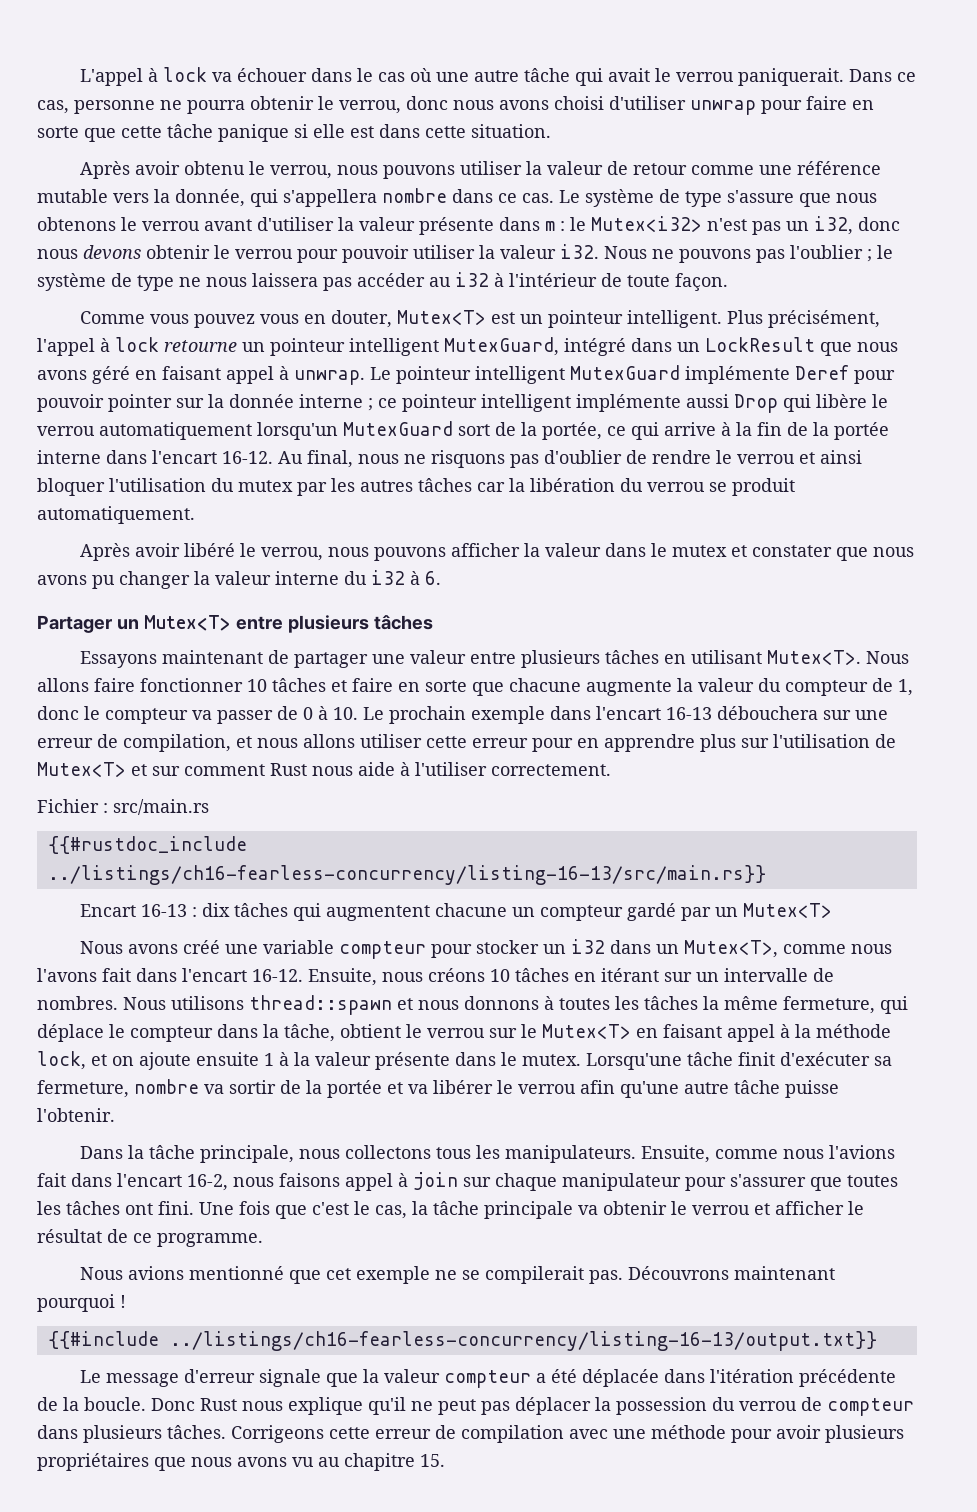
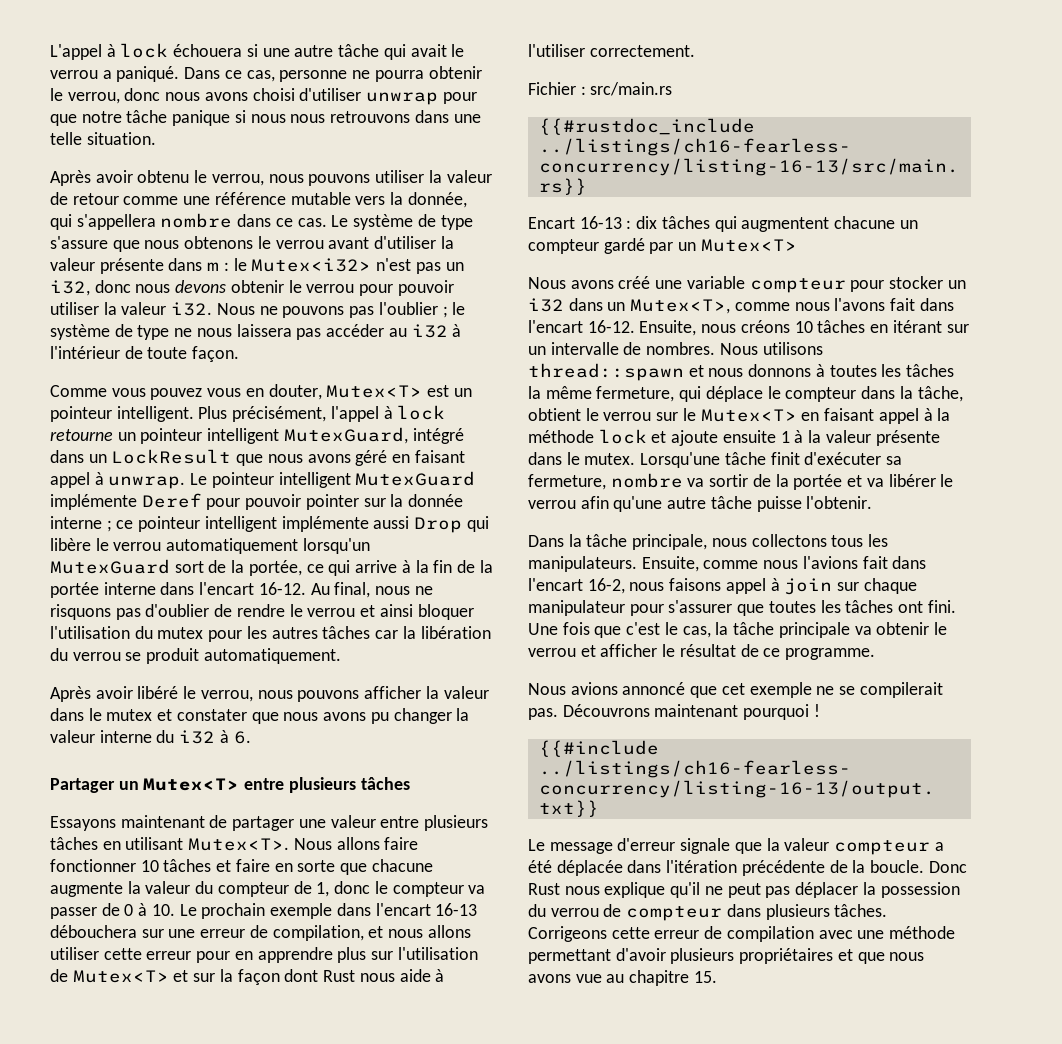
[212,68,433,82] va échouer dans le cas où -> [173,44,258,57] échouera si
[738,68,845,86] paniquerait. -> [102,66,180,82] a paniqué.
[806,96,874,110] [37,124,466,142] faire en sorte que cette tâche panique si elle est dans cette -> [50,110,481,126] [50,132,82,145] que notre tâche panique si nous nous retrouvons dans une telle
[297,482,327,496] par -> [208,630,243,642] pour
[184,764,265,776] comment -> [219,969,319,985] la façon dont
[37,1051,134,1070] lock, et on -> [598,429,667,444] lock et
[189,1266,285,1280] mentionné -> [622,682,686,695] annoncé
[731,1425,821,1443] pour avoir -> [528,948,666,964] permettant d'avoir
[154,1457,314,1471] que nous avons vu -> [837,949,925,964] [528,974,602,983] et que nous avons vue

